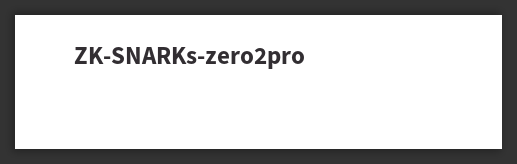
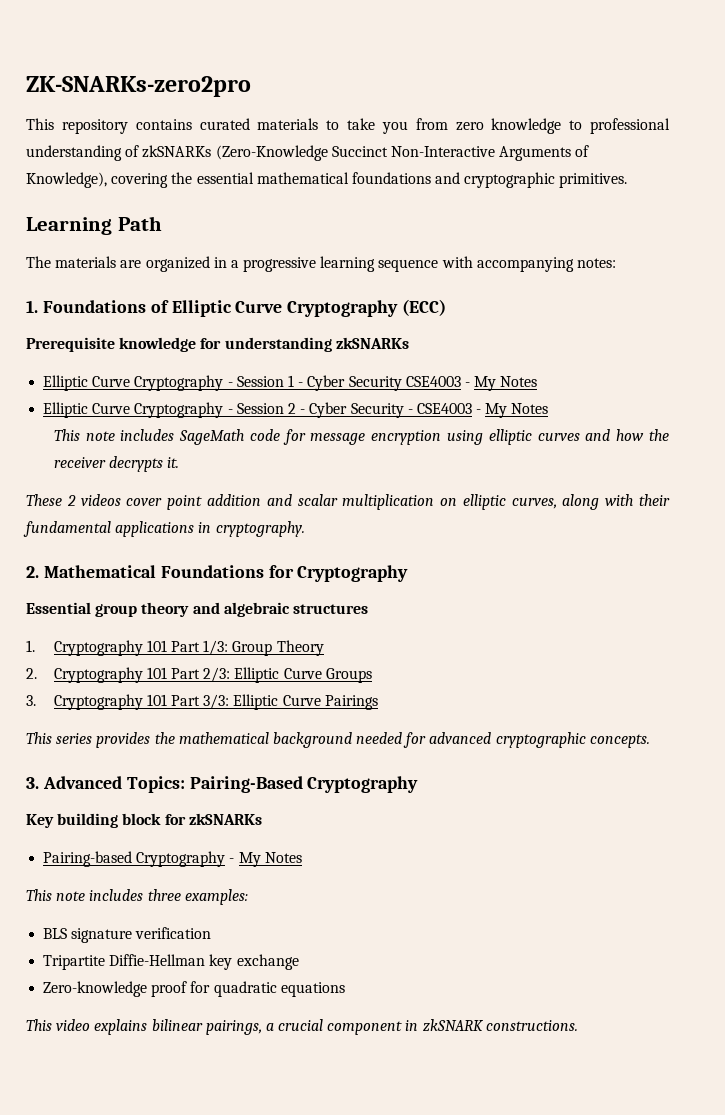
(305, 58) none -> [26,118,670,134] [26,145,590,161] [26,172,628,188] [26,216,162,235] [26,256,617,272] [26,299,447,317] [26,337,409,352] [43,375,538,391] [43,402,549,418] [53,429,669,445] [53,456,180,472] [26,494,671,510] [23,521,305,537] [26,565,409,582] [26,602,368,617] [26,640,324,656] [26,667,372,683] [26,694,378,710] [26,732,650,748] [26,776,419,793] [26,813,262,828] [43,851,302,867] [26,889,248,905] [43,927,212,943] [43,954,299,970] [43,981,345,997] [26,1019,578,1035] // This repository contains curated materials to take you from zero knowledge to professional understanding of zkSNARKs (Zero-Knowledge Succinct Non-Interactive Arguments of Knowledge), covering the essential mathematical foundations and cryptographic primitives. // Learning Path // The materials are organized in a progressive learning sequence with accompanying notes: // 1. Foundations of Elliptic Curve Cryptography (ECC) // Prerequisite knowledge for understanding zkSNARKs // Elliptic Curve Cryptography - Session 1 - Cyber Security CSE4003 - My Notes // Elliptic Curve Cryptography - Session 2 - Cyber Security - CSE4003 - My Notes // This note includes SageMath code for message encryption using elliptic curves and how the receiver decrypts it. // These 2 videos cover point addition and scalar multiplication on elliptic curves, along with their fundamental applications in cryptography. // 2. Mathematical Foundations for Cryptography // Essential group theory and algebraic structures // 1. Cryptography 101 Part 1/3: Group Theory // 2. Cryptography 101 Part 2/3: Elliptic Curve Groups // 3. Cryptography 101 Part 3/3: Elliptic Curve Pairings // This series provides the mathematical background needed for advanced cryptographic concepts. // 3. Advanced Topics: Pairing-Based Cryptography // Key building block for zkSNARKs // Pairing-based Cryptography - My Notes // This note includes three examples: // BLS signature verification // Tripartite Diffie-Hellman key exchange // Zero-knowledge proof for quadratic equations // This video explains bilinear pairings, a crucial component in zkSNARK constructions.

